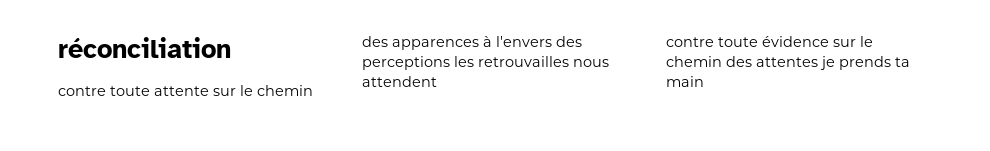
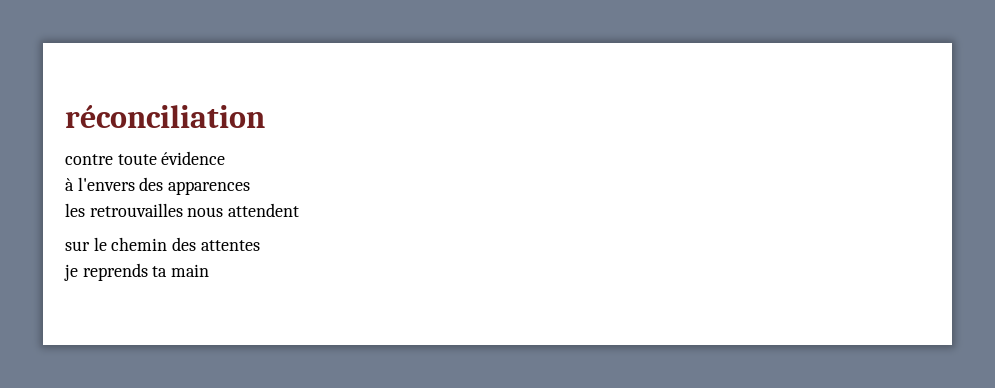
[154,85,313,96] [362,36,479,50] attente sur le chemin des apparences -> [161,151,226,165] évidence //
[362,56,450,70] perceptions -> [168,181,251,195] apparences //
[666,36,829,47] contre toute évidence -> (300, 210) none
[820,56,891,70] je prends -> [64,263,148,281] // je reprends

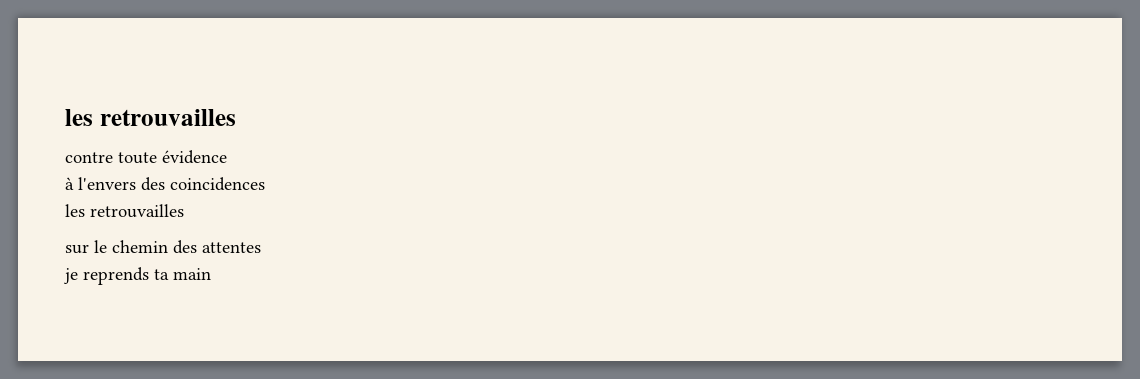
[65,105,265,128] réconciliation -> [65,109,236,126] les retrouvailles
[168,181,251,195] [65,203,300,217] apparences // les retrouvailles nous attendent -> [170,177,265,191] [65,204,184,218] coincidences // les retrouvailles

